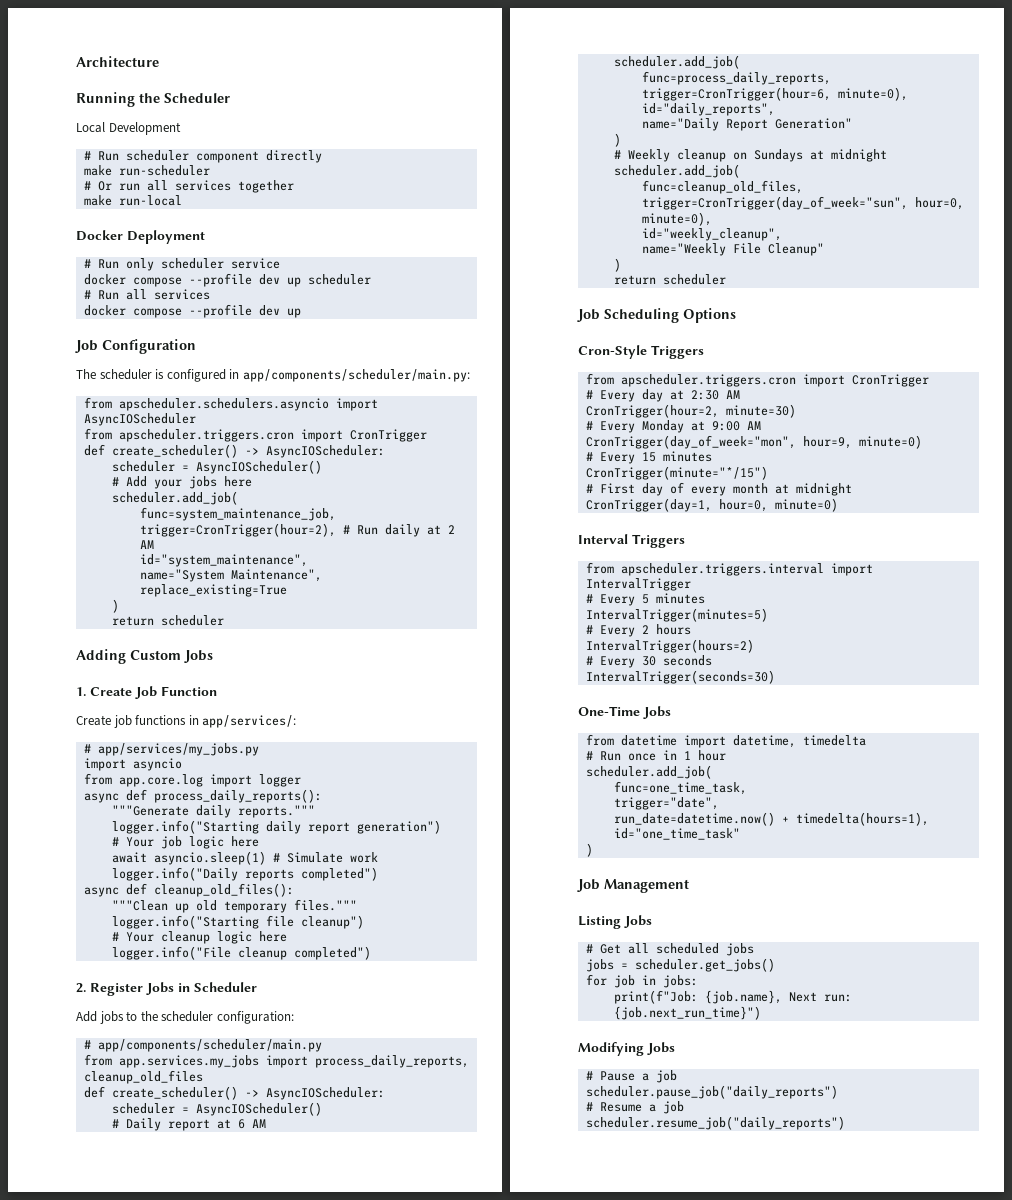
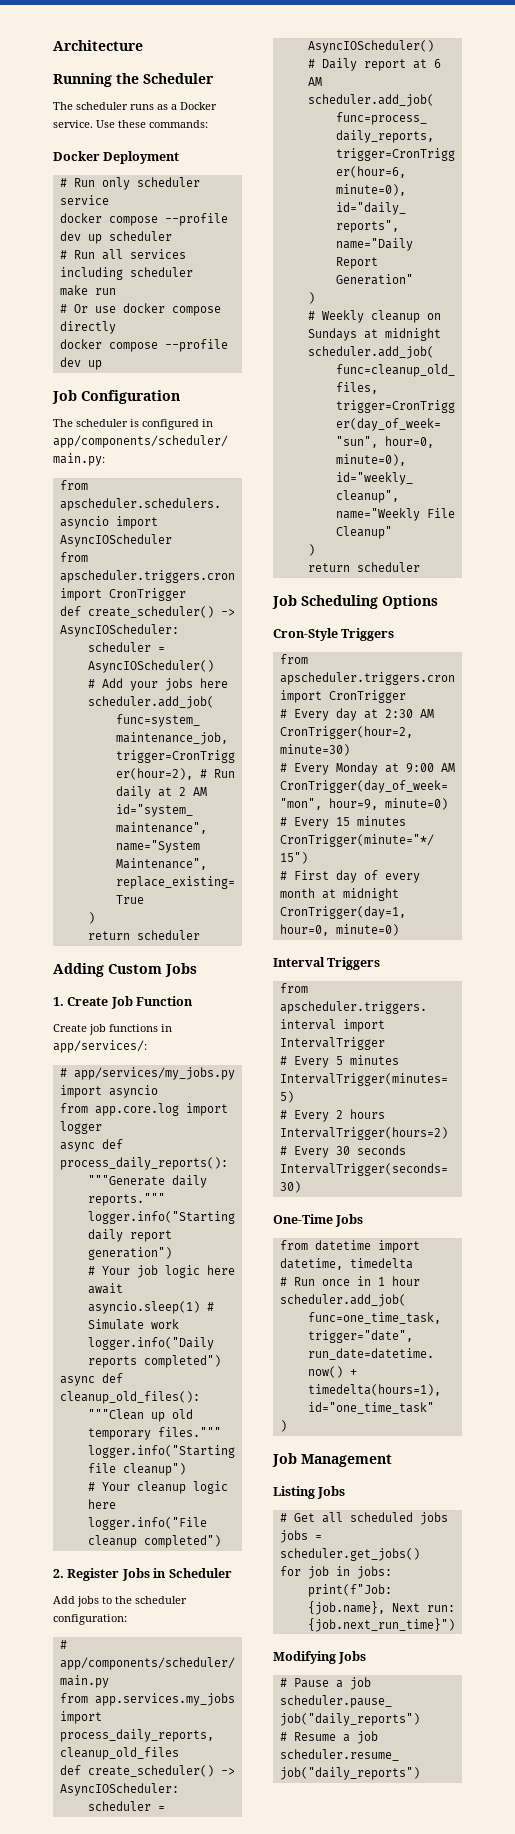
[76,122,181,135] [83,150,322,163] [83,165,210,176] [83,180,294,193] [83,195,182,206] Local Development // # Run scheduler component directly // make run-scheduler // # Or run all services together // make run-local -> [53,102,217,110] [53,120,208,128] The scheduler runs as a Docker service. Use these commands:
(210, 294) none -> [59,267,193,280] [59,285,116,296] [59,303,221,316] [59,321,116,334] including scheduler // make run // # Or use docker compose directly

